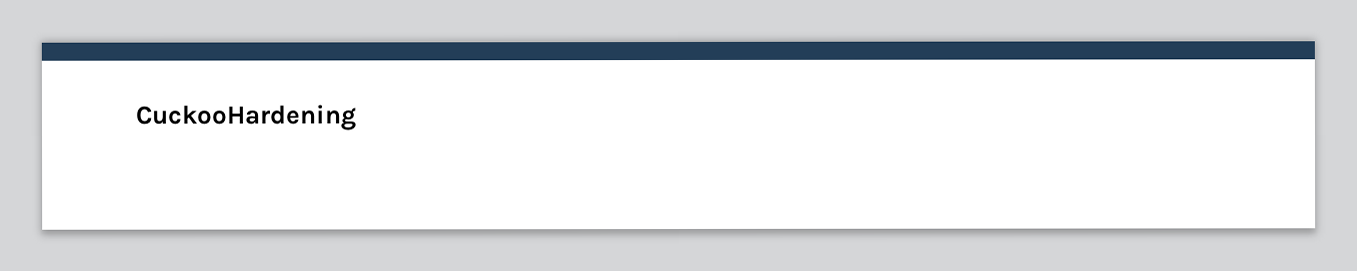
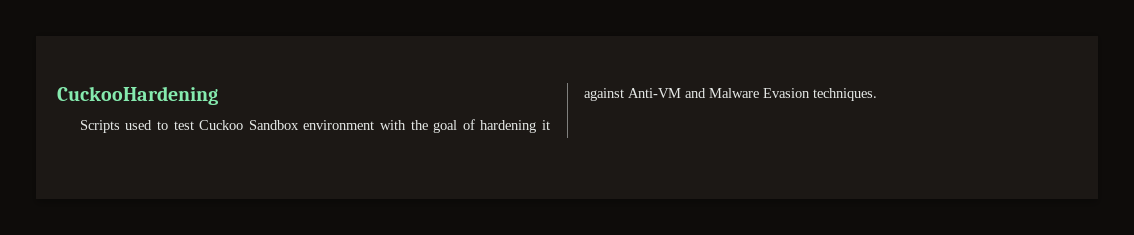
(356, 117) none -> [79,119,550,133] [584,88,877,101] // Scripts used to test Cuckoo Sandbox environment with the goal of hardening it against Anti-VM and Malware Evasion techniques.

